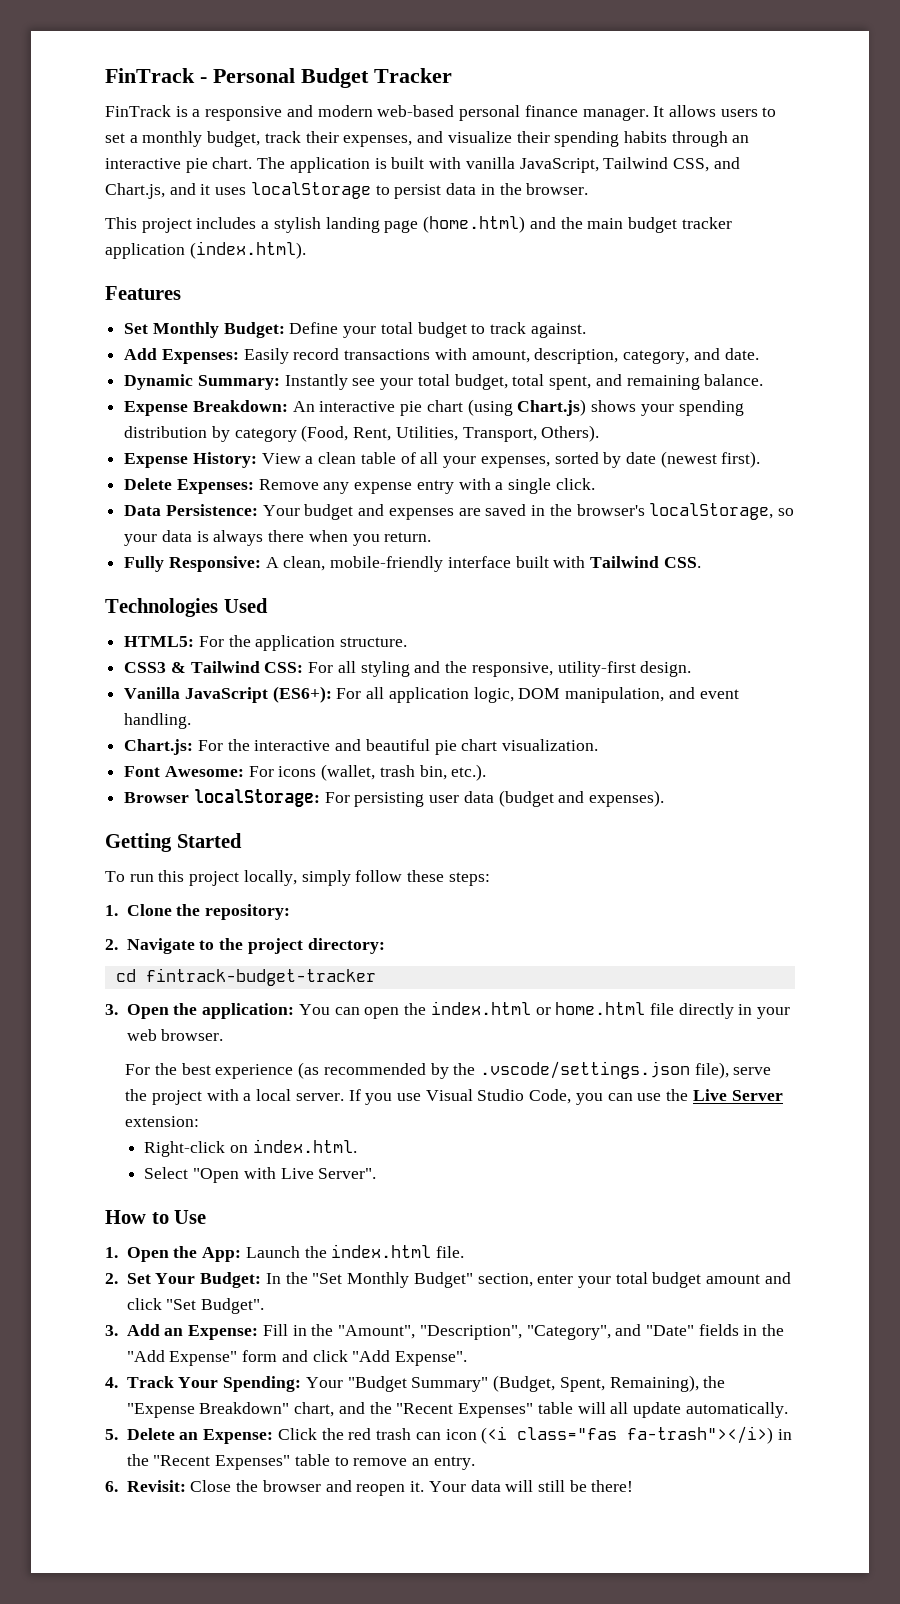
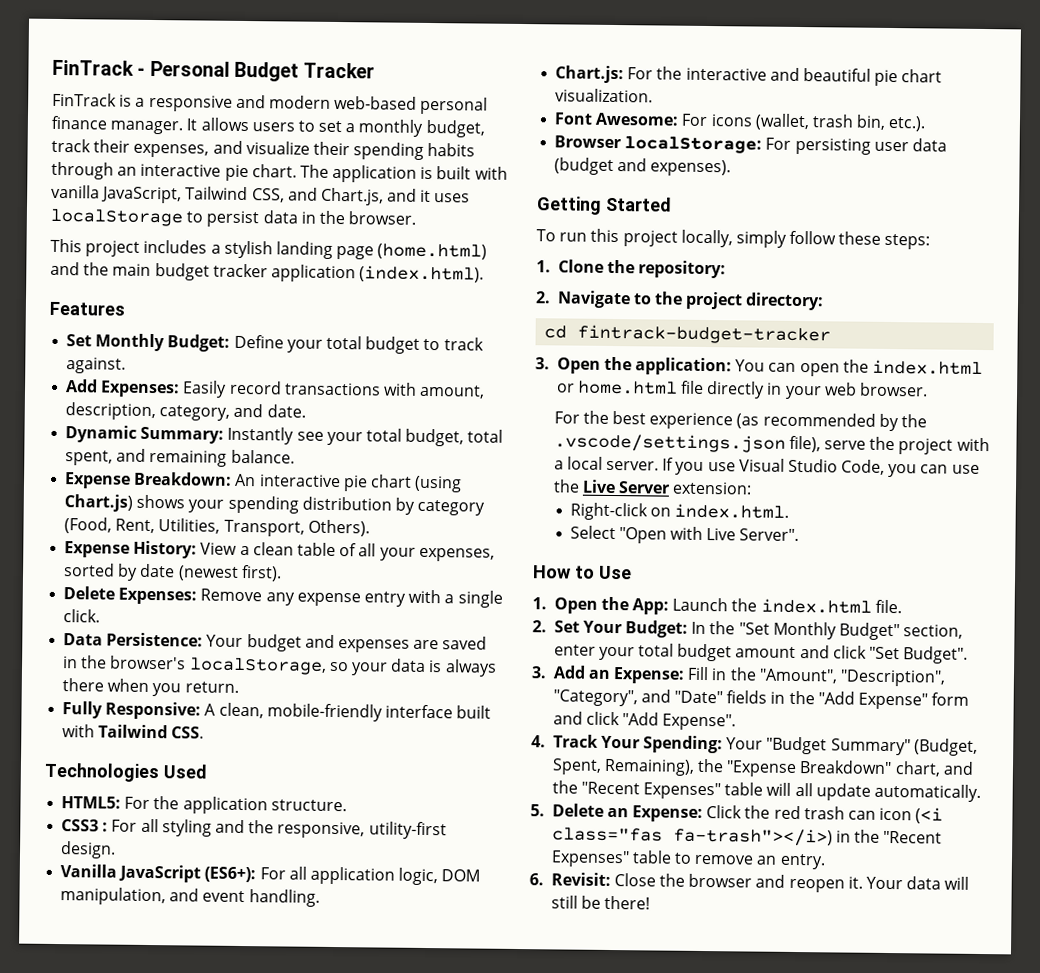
[170,661,304,673] & Tailwind CSS: -> [102,822,109,832] :

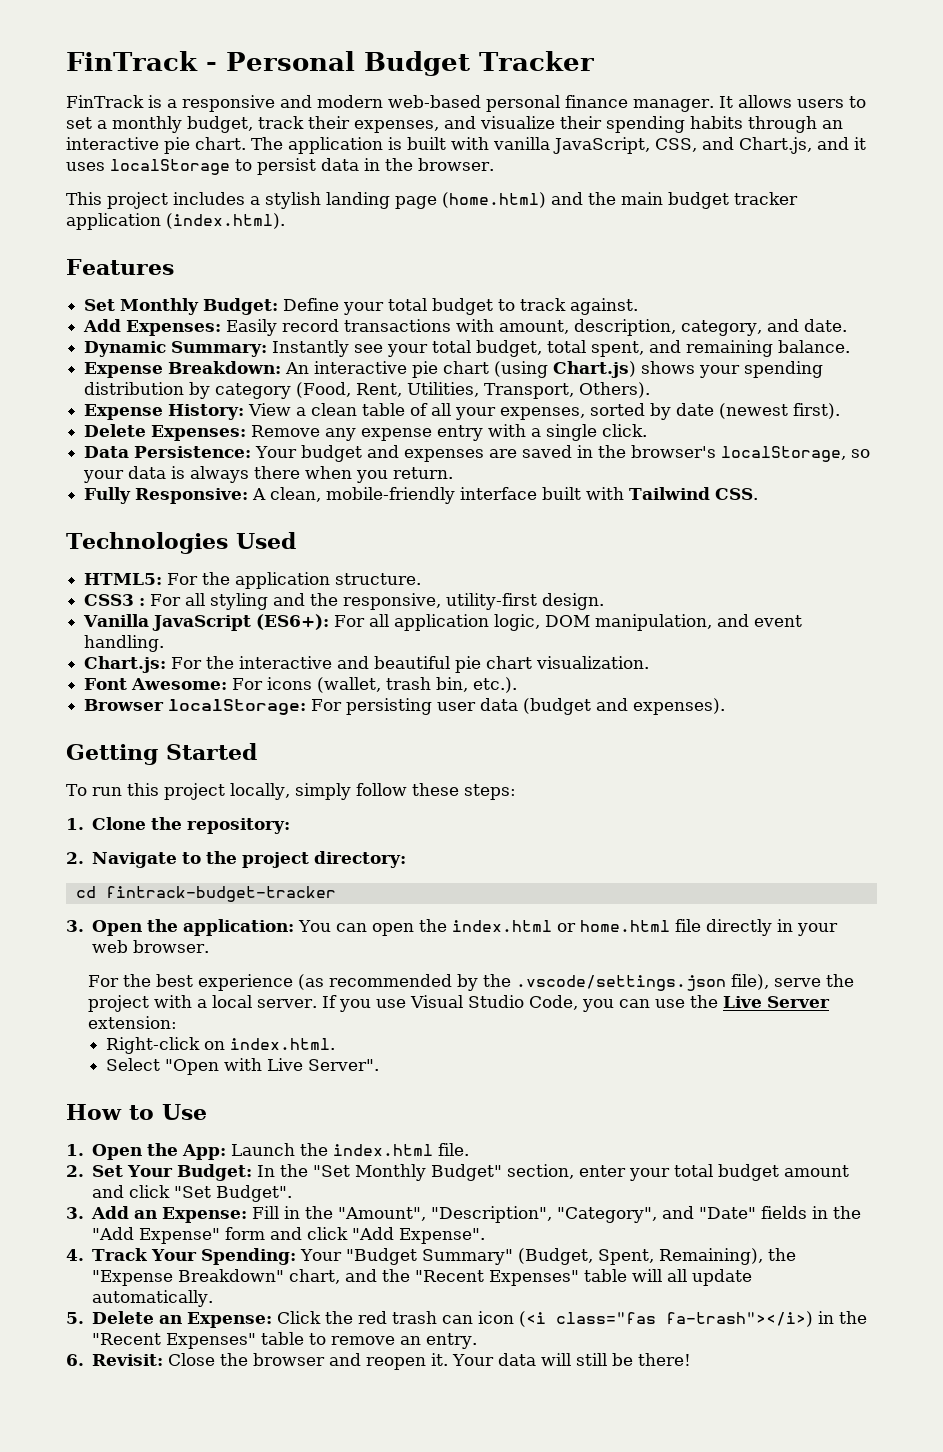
[185,186,249,201] Tailwind -> (650, 145) none

